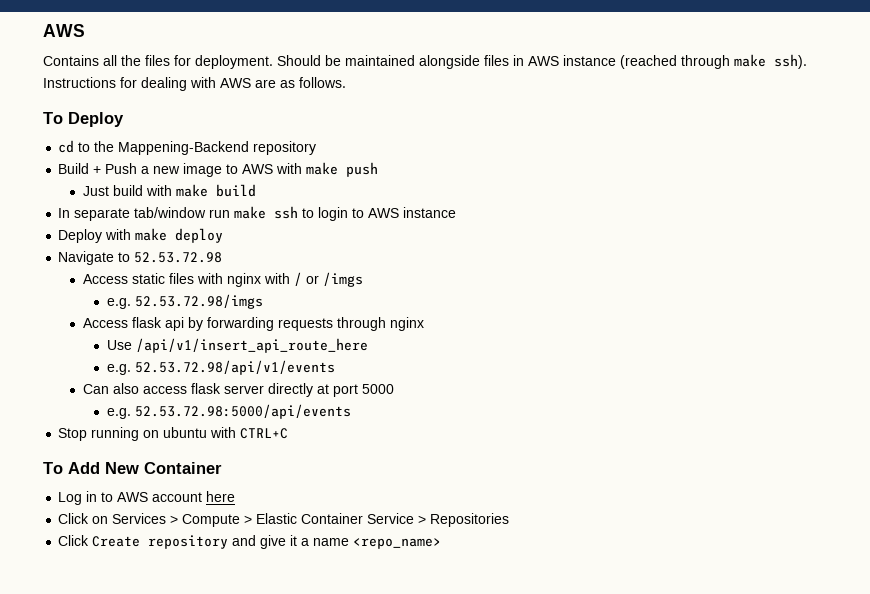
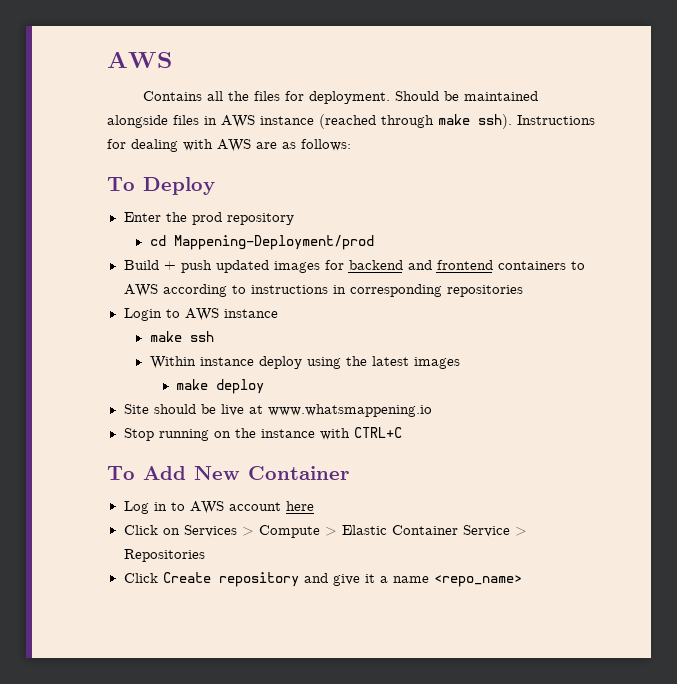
[299,77,346,88] follows. -> [301,139,351,151] follows:
[58,140,317,155] [58,162,379,177] [82,184,256,197] [58,206,457,221] [58,228,224,243] [58,251,223,265] [82,272,363,287] [106,294,263,309] [82,317,424,331] [106,338,368,353] [106,360,335,375] [82,383,394,397] [106,404,351,419] cd to the Mappening-Backend repository // Build + Push a new image to AWS with make push // Just build with make build // In separate tab/window run make ssh to login to AWS instance // Deploy with make deploy // Navigate to 52.53.72.98 // Access static files with nginx with / or /imgs // e.g. 52.53.72.98/imgs // Access flask api by forwarding requests through nginx // Use /api/v1/insert_api_route_here // e.g. 52.53.72.98/api/v1/events // Can also access flask server directly at port 5000 // e.g. 52.53.72.98:5000/api/events -> [123,212,294,225] [149,235,374,250] [123,260,585,273] [123,284,523,297] [123,308,278,321] [149,331,214,342] [149,356,460,369] [176,379,265,394] [123,404,432,417] Enter the prod repository // cd Mappening-Deployment/prod // Build + push updated images for backend and frontend containers to AWS according to instructions in corresponding repositories // Login to AWS instance // make ssh // Within instance deploy using the latest images // make deploy // Site should be live at www.whatsmappening.io
[163,427,208,438] ubuntu -> [234,428,315,438] the instance

